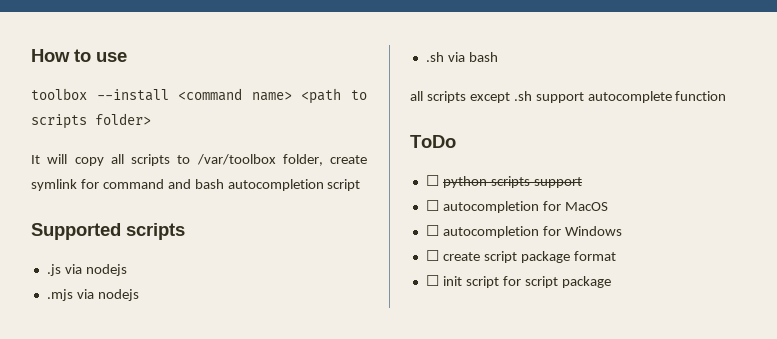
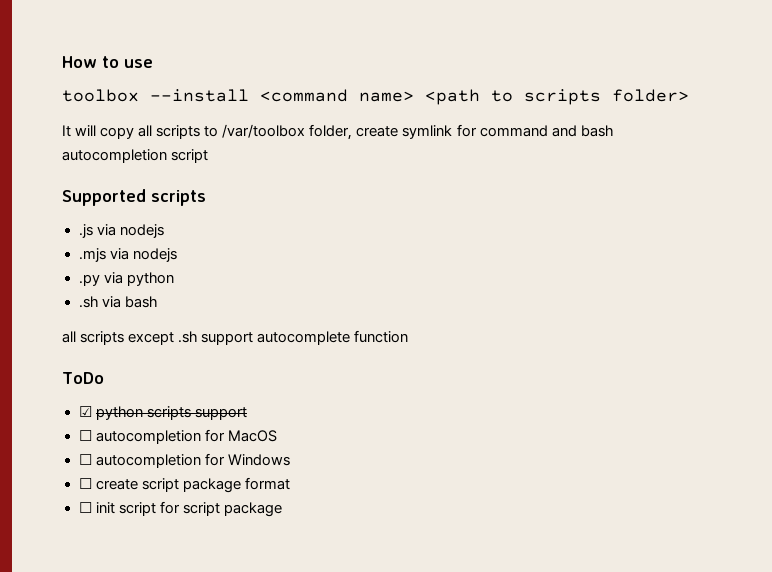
(139, 295) none -> [78,272,174,286] // .py via python
[425,175,439,186] ☐ -> [78,406,92,417] ☑

